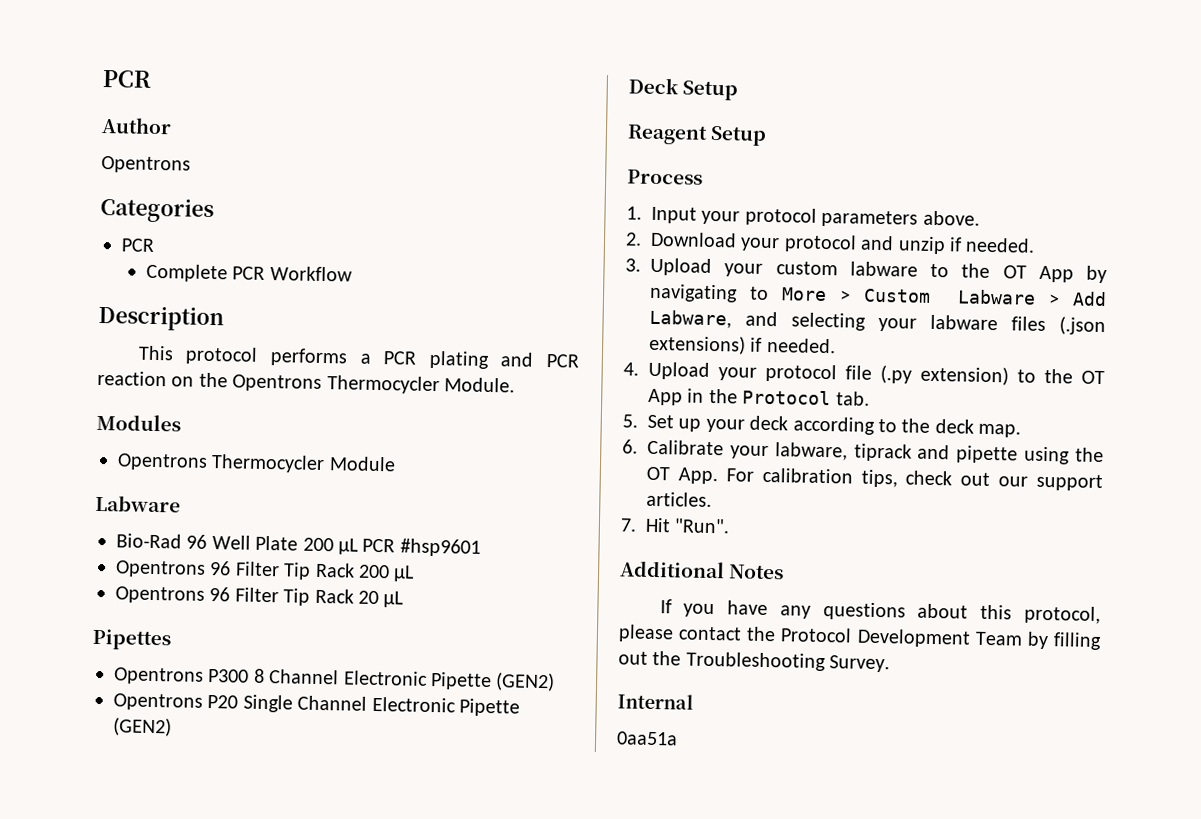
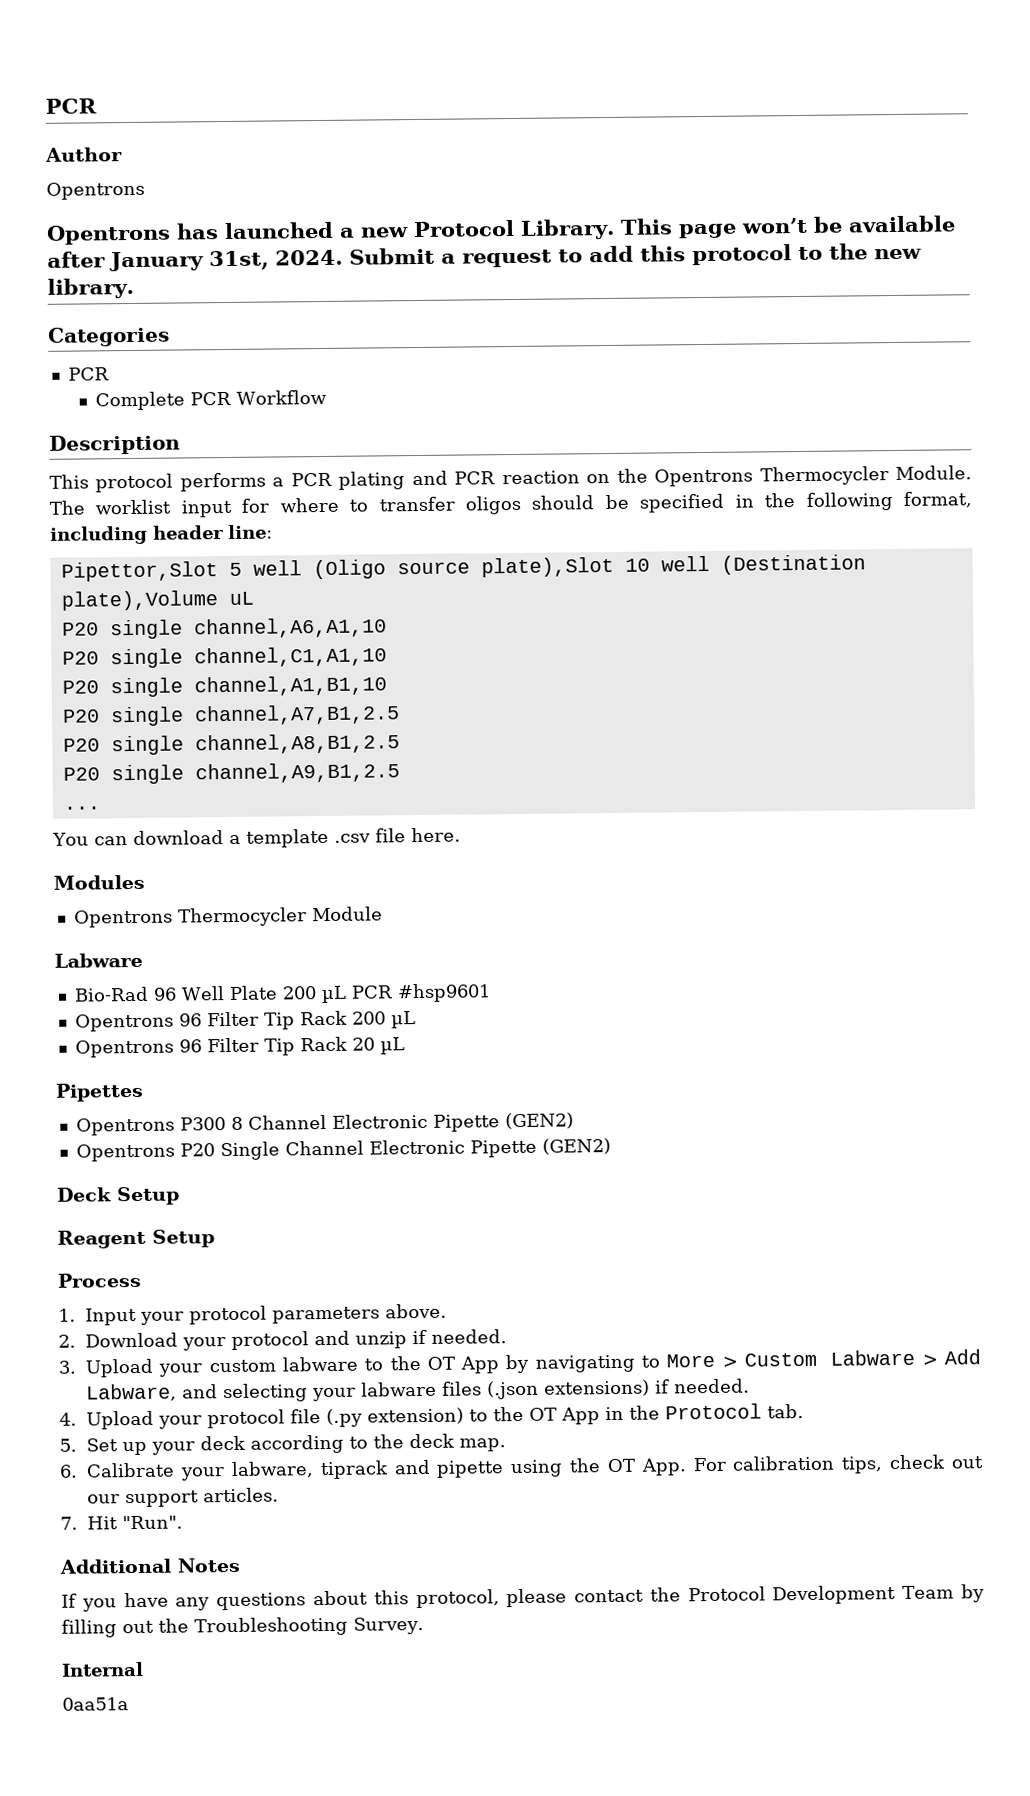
(191, 164) none -> [46,215,956,245] [47,243,922,272] [47,277,134,299] // Opentrons has launched a new Protocol Library. This page won’t be available after January 31st, 2024. Submit a request to add this protocol to the new library.
(515, 385) none -> [49,491,973,518] [50,524,273,545] [60,554,866,582] [60,590,254,611] [61,617,387,640] [61,646,387,669] [61,675,387,698] [62,704,400,727] [62,733,400,756] [62,762,400,785] [63,806,101,810] [52,827,461,848] The worklist input for where to transfer oligos should be specified in the following format, including header line: // Pipettor,Slot 5 well (Oligo source plate),Slot 10 well (Destination plate),Volume uL // P20 single channel,A6,A1,10 // P20 single channel,C1,A1,10 // P20 single channel,A1,B1,10 // P20 single channel,A7,B1,2.5 // P20 single channel,A8,B1,2.5 // P20 single channel,A9,B1,2.5 // ... // You can download a template .csv file here.

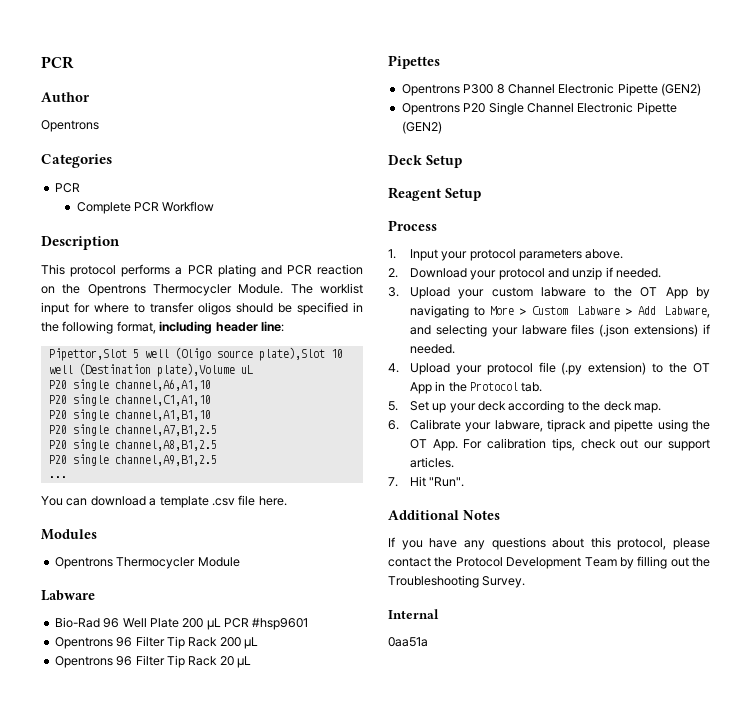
[46,215,956,245] [47,243,922,272] [47,277,134,299] // Opentrons has launched a new Protocol Library. This page won’t be available after January 31st, 2024. Submit a request to add this protocol to the new library. -> (99, 126) none

